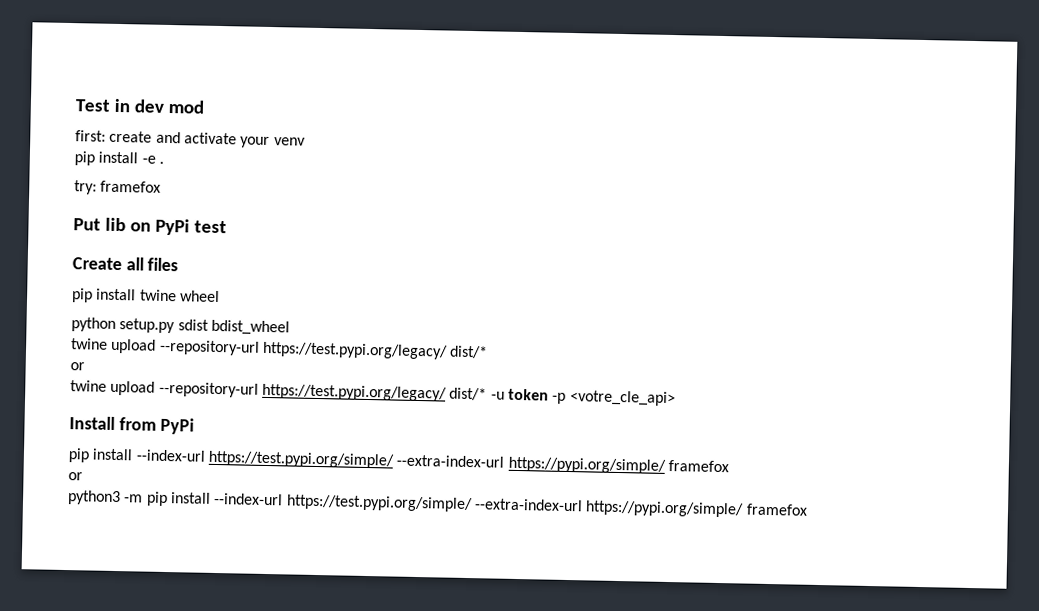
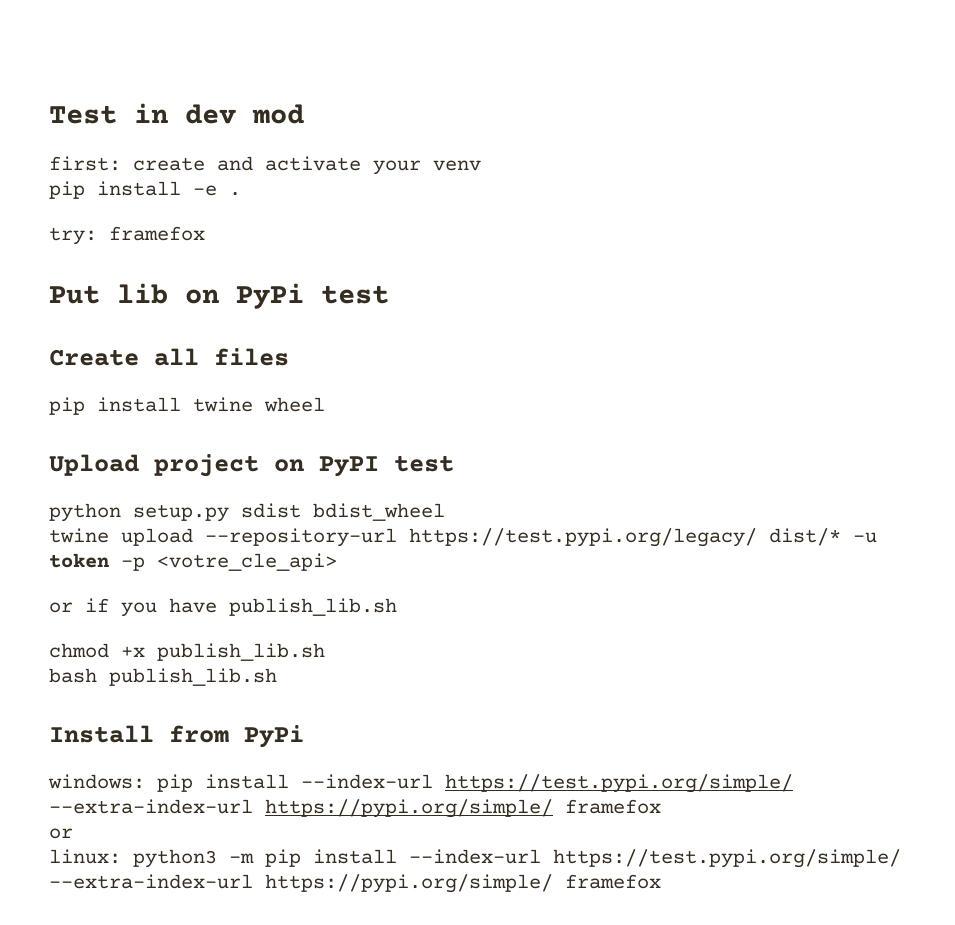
(220, 296) none -> [49,454,454,477] // Upload project on PyPI test
[70,362,85,371] [70,380,676,407] // or // twine upload --repository-url https://test.pypi.org/legacy/ dist/* -u token -p <votre_cle_api> -> [853,532,877,543] [49,553,337,571] [49,598,397,617] [49,643,325,661] [49,668,277,686] -u token -p <votre_cle_api> // or if you have publish_lib.sh // chmod +x publish_lib.sh // bash publish_lib.sh
(195, 426) none -> [48,774,145,789] windows:
(83, 476) none -> [49,849,121,864] linux:

